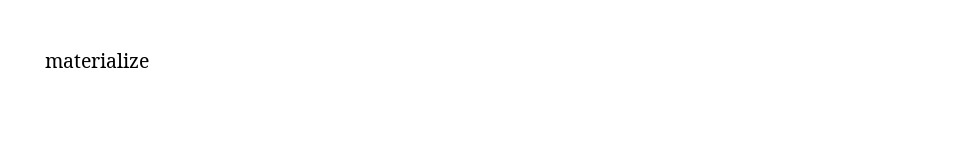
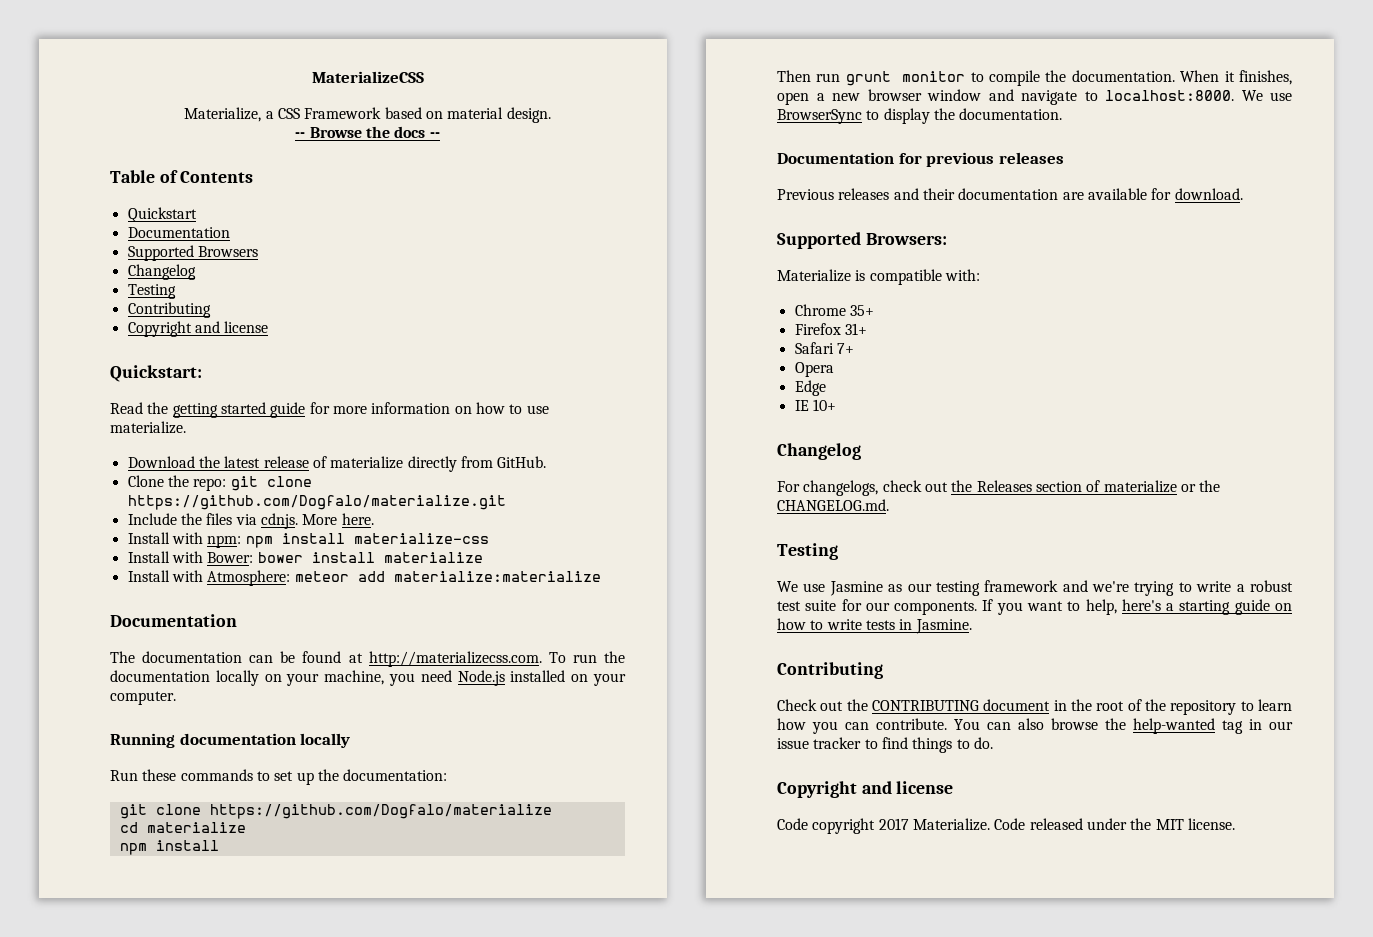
[45,53,149,68] materialize -> [311,71,424,83] [184,107,551,123] [295,126,440,138] [110,170,254,183] [127,207,197,222] [127,227,230,238] [127,245,258,261] [127,264,196,280] [127,284,176,299] [127,302,211,318] [127,321,269,337] [110,365,202,382] [110,402,549,418] [110,421,186,434] [127,456,547,472] [127,475,312,491] [127,495,506,510] [127,513,374,529] [127,532,489,548] [127,551,483,563] [127,570,601,586] [110,614,237,627] [110,651,625,667] [110,670,627,686] [110,691,176,705] [110,733,351,748] [110,769,448,785] [119,804,552,819] [119,822,246,833] [119,840,219,855] [777,70,1292,86] [777,89,1292,105] [777,108,1063,124] [777,152,1064,167] [777,188,1243,200] [777,232,947,249] [777,269,980,285] [794,304,874,316] [794,323,867,335] [794,342,854,354] [794,362,834,377] [794,380,826,396] [794,399,836,411] [777,443,861,460] [777,480,1221,496] [777,499,889,511] [777,543,838,560] [777,580,1293,596] [777,599,1292,615] [777,618,972,634] [777,662,883,679] [777,699,1292,715] [777,718,1293,734] [777,737,993,753] [777,781,954,798] [777,818,1235,834] MaterializeCSS // Materialize, a CSS Framework based on material design. // -- Browse the docs -- // Table of Contents // Quickstart // Documentation // Supported Browsers // Changelog // Testing // Contributing // Copyright and license // Quickstart: // Read the getting started guide for more information on how to use materialize. // Download the latest release of materialize directly from GitHub. // Clone the repo: git clone https://github.com/Dogfalo/materialize.git // Include the files via cdnjs. More here. // Install with npm: npm install materialize-css // Install with Bower: bower install materialize // Install with Atmosphere: meteor add materialize:materialize // Documentation // The documentation can be found at http://materializecss.com. To run the documentation locally on your machine, you need Node.js installed on your computer. // Running documentation locally // Run these commands to set up the documentation: // git clone https://github.com/Dogfalo/materialize // cd materialize // npm install // Then run grunt monitor to compile the documentation. When it finishes, open a new browser window and navigate to localhost:8000. We use BrowserSync to display the documentation. // Documentation for previous releases // Previous releases and their documentation are available for download. // Supported Browsers: // Materialize is compatible with: // Chrome 35+ // Firefox 31+ // Safari 7+ // Opera // Edge // IE 10+ // Changelog // For changelogs, check out the Releases section of materialize or the CHANGELOG.md. // Testing // We use Jasmine as our testing framework and we're trying to write a robust test suite for our components. If you want to help, here's a starting guide on how to write tests in Jasmine. // Contributing // Check out the CONTRIBUTING document in the root of the repository to learn how you can contribute. You can also browse the help-wanted tag in our issue tracker to find things to do. // Copyright and license // Code copyright 2017 Materialize. Code released under the MIT license.

